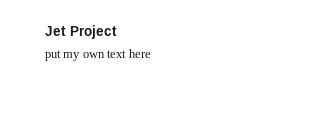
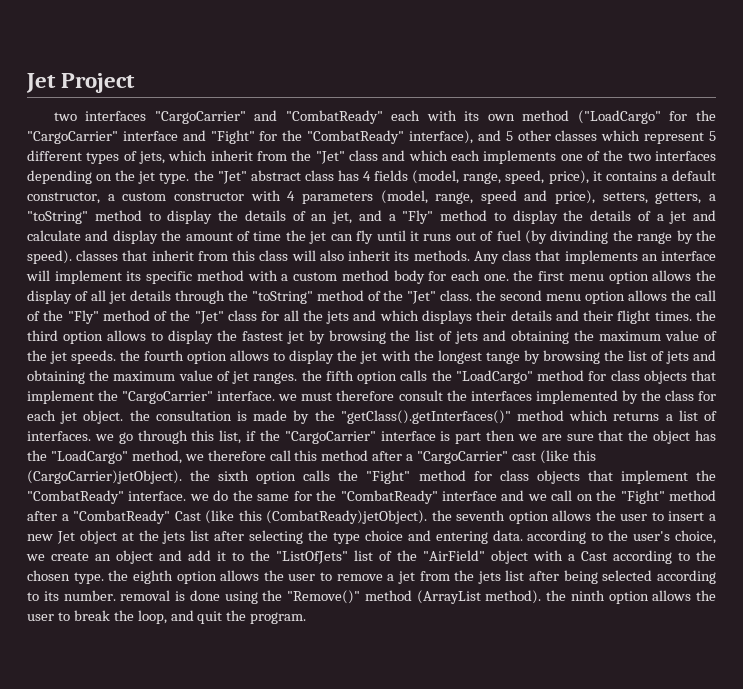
[45,49,151,61] put my own text here -> [53,110,716,124] [27,130,717,144] [27,150,717,164] [27,170,716,184] [27,190,716,204] [27,210,716,224] [27,230,717,244] [27,250,717,264] [26,270,716,284] [27,290,717,304] [27,310,717,324] [27,330,718,344] [27,350,716,364] [27,370,717,384] [27,390,716,404] [27,410,718,424] [27,430,717,444] [27,450,596,464] [27,470,717,484] [27,490,716,504] [27,510,716,524] [27,530,717,544] [26,550,716,564] [27,570,717,584] [27,590,716,604] [27,610,307,624] two interfaces "CargoCarrier" and "CombatReady" each with its own method ("LoadCargo" for the "CargoCarrier" interface and "Fight" for the "CombatReady" interface), and 5 other classes which represent 5 different types of jets, which inherit from the "Jet" class and which each implements one of the two interfaces depending on the jet type. the "Jet" abstract class has 4 fields (model, range, speed, price), it contains a default constructor, a custom constructor with 4 parameters (model, range, speed and price), setters, getters, a "toString" method to display the details of an jet, and a "Fly" method to display the details of a jet and calculate and display the amount of time the jet can fly until it runs out of fuel (by divinding the range by the speed). classes that inherit from this class will also inherit its methods. Any class that implements an interface will implement its specific method with a custom method body for each one. the first menu option allows the display of all jet details through the "toString" method of the "Jet" class. the second menu option allows the call of the "Fly" method of the "Jet" class for all the jets and which displays their details and their flight times. the third option allows to display the fastest jet by browsing the list of jets and obtaining the maximum value of the jet speeds. the fourth option allows to display the jet with the longest tange by browsing the list of jets and obtaining the maximum value of jet ranges. the fifth option calls the "LoadCargo" method for class objects that implement the "CargoCarrier" interface. we must therefore consult the interfaces implemented by the class for each jet object. the consultation is made by the "getClass().getInterfaces()" method which returns a list of interfaces. we go through this list, if the "CargoCarrier" interface is part then we are sure that the object has the "LoadCargo" method, we therefore call this method after a "CargoCarrier" cast (like this (CargoCarrier)jetObject). the sixth option calls the "Fight" method for class objects that implement the "CombatReady" interface. we do the same for the "CombatReady" interface and we call on the "Fight" method after a "CombatReady" Cast (like this (CombatReady)jetObject). the seventh option allows the user to insert a new Jet object at the jets list after selecting the type choice and entering data. according to the user's choice, we create an object and add it to the "ListOfJets" list of the "AirField" object with a Cast according to the chosen type. the eighth option allows the user to remove a jet from the jets list after being selected according to its number. removal is done using the "Remove()" method (ArrayList method). the ninth option allows the user to break the loop, and quit the program.

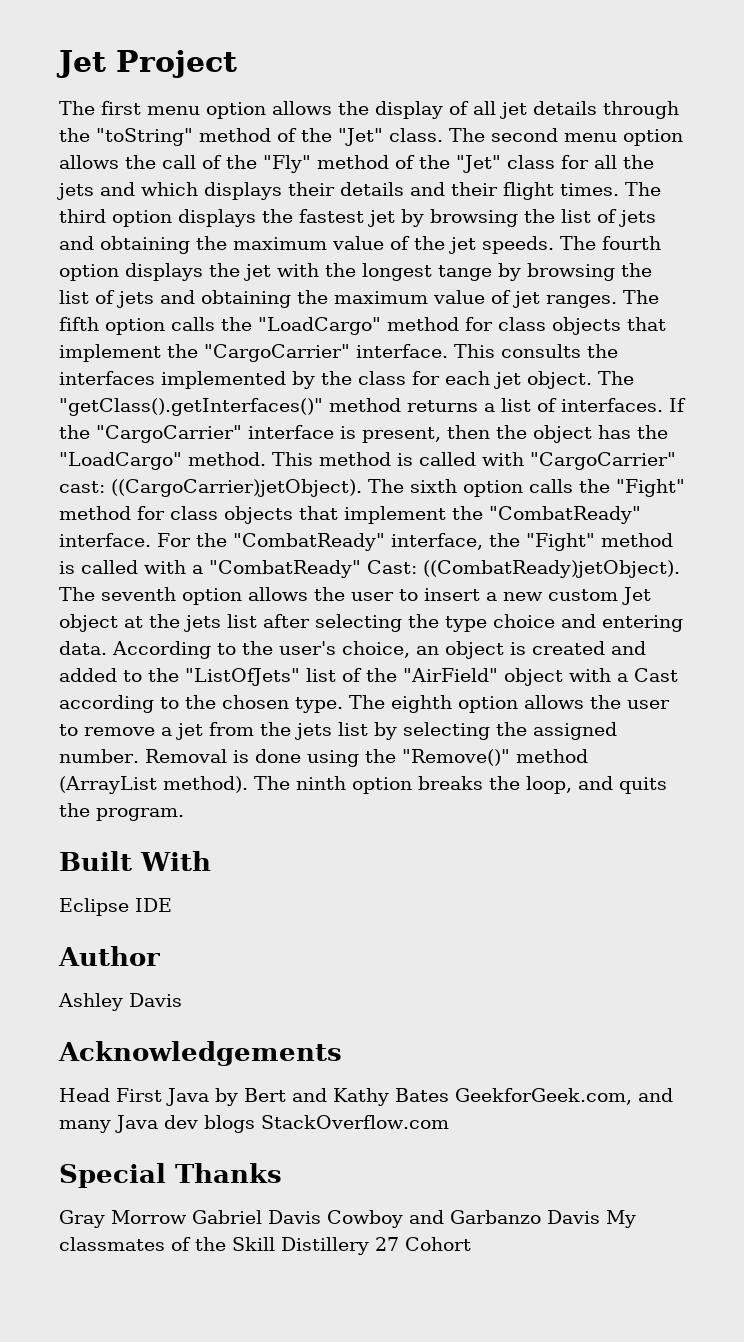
[53,110,716,124] [27,130,717,144] [27,150,717,164] [27,170,716,184] [27,190,716,204] [27,210,716,224] [27,230,717,244] [27,250,717,264] [26,270,534,284] two interfaces "CargoCarrier" and "CombatReady" each with its own method ("LoadCargo" for the "CargoCarrier" interface and "Fight" for the "CombatReady" interface), and 5 other classes which represent 5 different types of jets, which inherit from the "Jet" class and which each implements one of the two interfaces depending on the jet type. the "Jet" abstract class has 4 fields (model, range, speed, price), it contains a default constructor, a custom constructor with 4 parameters (model, range, speed and price), setters, getters, a "toString" method to display the details of an jet, and a "Fly" method to display the details of a jet and calculate and display the amount of time the jet can fly until it runs out of fuel (by divinding the range by the speed). classes that inherit from this class will also inherit its methods. Any class that implements an interface will implement its specific method with a custom method body for each one. the -> [59,101,95,115] The
[476,290,497,301] the -> [449,128,485,142] The
[696,310,717,321] the -> [625,182,661,196] The
[106,330,213,344] allows to display -> [178,209,256,227] displays
[120,350,141,361] the -> [560,236,596,250] The
[230,350,335,364] allows to display -> [125,263,203,281] displays
[301,370,322,381] the -> [623,290,659,304] The
[278,390,443,401] we must therefore consult -> [454,344,581,358] This consults
[129,410,335,424] the consultation is made by the -> [598,371,634,385] The
[569,410,609,421] which -> (401, 405) none
[94,430,624,444] we go through this list, if the "CargoCarrier" interface is part then we are sure that -> [669,398,686,412] [59,425,490,443] If the "CargoCarrier" interface is present, then
[131,450,596,464] [27,470,211,484] method, we therefore call this method after a "CargoCarrier" cast (like this (CargoCarrier)jetObject). the -> [188,452,676,470] [59,479,404,497] method. This method is called with "CargoCarrier" cast: ((CargoCarrier)jetObject). The
[189,490,716,504] [27,510,452,524] we do the same for the "CombatReady" interface and we call on the "Fight" method after a "CombatReady" Cast (like this (CombatReady)jetObject). the -> [157,533,673,551] [59,560,680,578] [59,587,95,601] For the "CombatReady" interface, the "Fight" method is called with a "CombatReady" Cast: ((CombatReady)jetObject). The
(53, 537) none -> [548,589,618,601] custom
[527,530,587,544] according -> [112,641,211,659] According
[26,550,226,564] we create an object and add it -> [416,641,646,659] [59,668,117,682] an object is created and added
[108,570,129,581] the -> [349,695,385,709] The
[529,570,717,584] [27,590,171,601] after being selected according to its number. removal -> [374,722,617,740] [59,749,227,763] by selecting the assigned number. Removal
[546,590,566,601] the -> [254,776,290,790] The
[652,590,716,601] [27,610,110,621] allows the user to break -> [418,776,483,790] breaks
[197,611,223,624] quit -> [619,777,667,794] quits
(307, 618) none -> [59,851,211,871] [59,898,172,916] [58,946,160,966] [58,993,182,1011] [58,1041,342,1066] [59,1088,673,1106] [59,1115,449,1133] [59,1163,282,1188] [59,1210,636,1228] [59,1237,471,1255] // Built With // Eclipse IDE // Author // Ashley Davis // Acknowledgements // Head First Java by Bert and Kathy Bates GeekforGeek.com, and many Java dev blogs StackOverflow.com // Special Thanks // Gray Morrow Gabriel Davis Cowboy and Garbanzo Davis My classmates of the Skill Distillery 27 Cohort

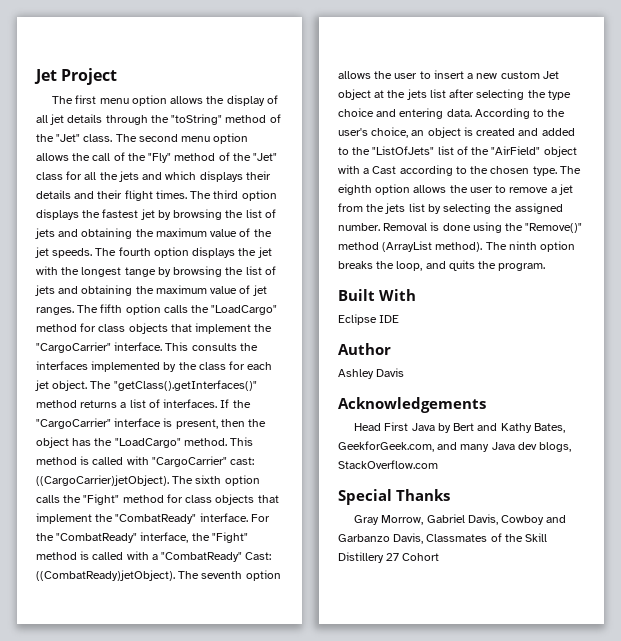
[395,1088,449,1102] Bates -> [533,423,565,433] Bates,
[204,1115,255,1133] blogs -> [539,442,572,452] blogs,
[111,1210,636,1228] [59,1237,165,1251] Morrow Gabriel Davis Cowboy and Garbanzo Davis My classmates -> [381,514,567,525] [338,533,488,544] Morrow, Gabriel Davis, Cowboy and Garbanzo Davis, Classmates

